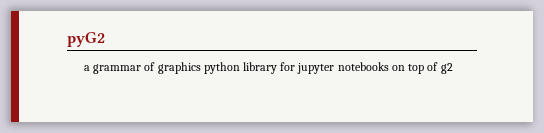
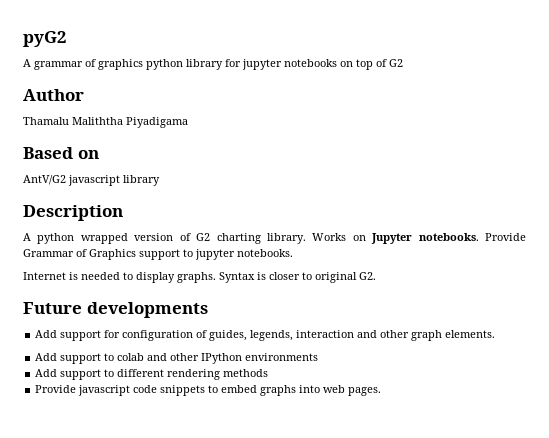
[83,65,90,71] a -> [23,59,31,67] A
[440,63,453,74] g2 -> [389,59,403,67] [23,89,84,101] [23,117,188,128] [23,147,99,159] [23,175,160,186] [23,205,123,221] [23,233,526,244] [23,249,293,260] [23,272,376,283] [23,302,208,318] [35,330,496,341] [35,353,319,364] [35,369,269,380] [35,385,382,396] G2 // Author // Thamalu Maliththa Piyadigama // Based on // AntV/G2 javascript library // Description // A python wrapped version of G2 charting library. Works on Jupyter notebooks. Provide Grammar of Graphics support to jupyter notebooks. // Internet is needed to display graphs. Syntax is closer to original G2. // Future developments // Add support for configuration of guides, legends, interaction and other graph elements. // Add support to colab and other IPython environments // Add support to different rendering methods // Provide javascript code snippets to embed graphs into web pages.

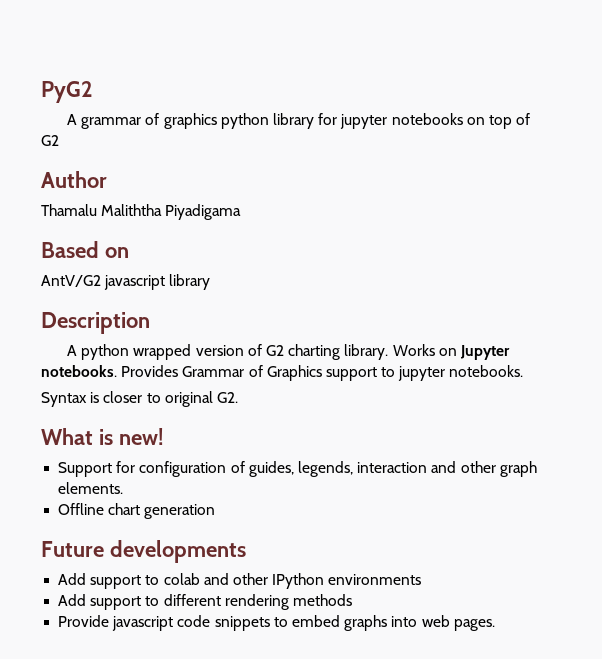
[23,31,67,47] pyG2 -> [41,81,93,103] PyG2
[485,233,526,241] Provide -> [121,365,179,377] Provides
[23,272,216,283] Internet is needed to display graphs. -> (524, 371) none
[23,302,208,318] [35,330,102,341] Future developments // Add support -> [41,428,164,445] [58,462,113,477] What is new! // Support
(496, 334) none -> [58,503,216,519] [41,540,246,563] // Offline chart generation // Future developments

